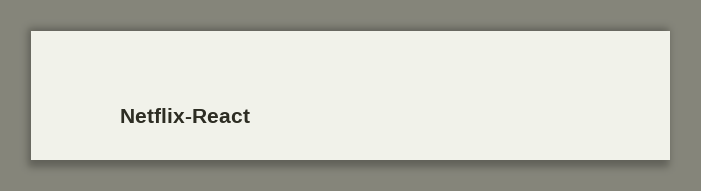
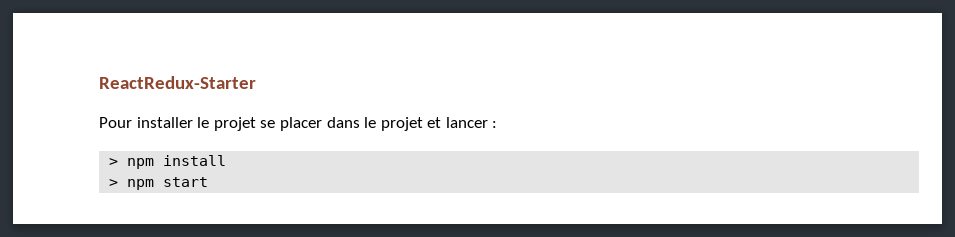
[120,108,250,123] Netflix-React -> [99,76,256,89] [99,117,498,131] [109,155,227,169] [109,177,209,190] ReactRedux-Starter // Pour installer le projet se placer dans le projet et lancer : // > npm install // > npm start

